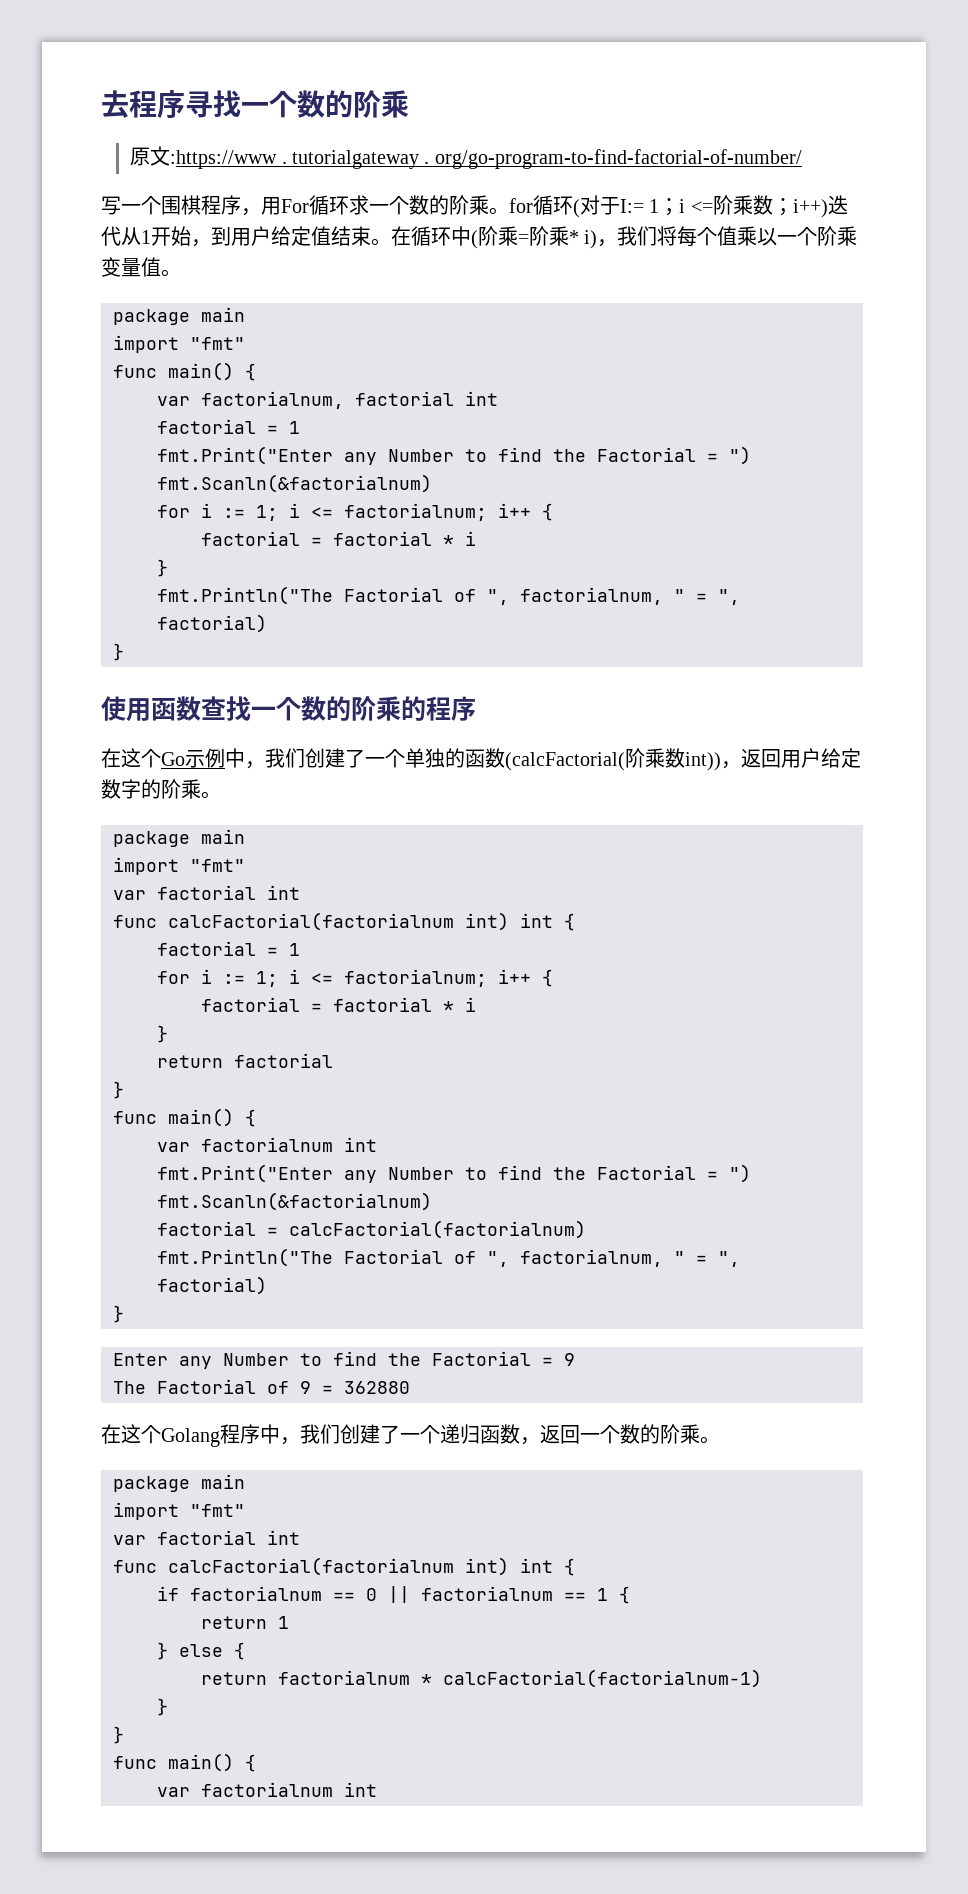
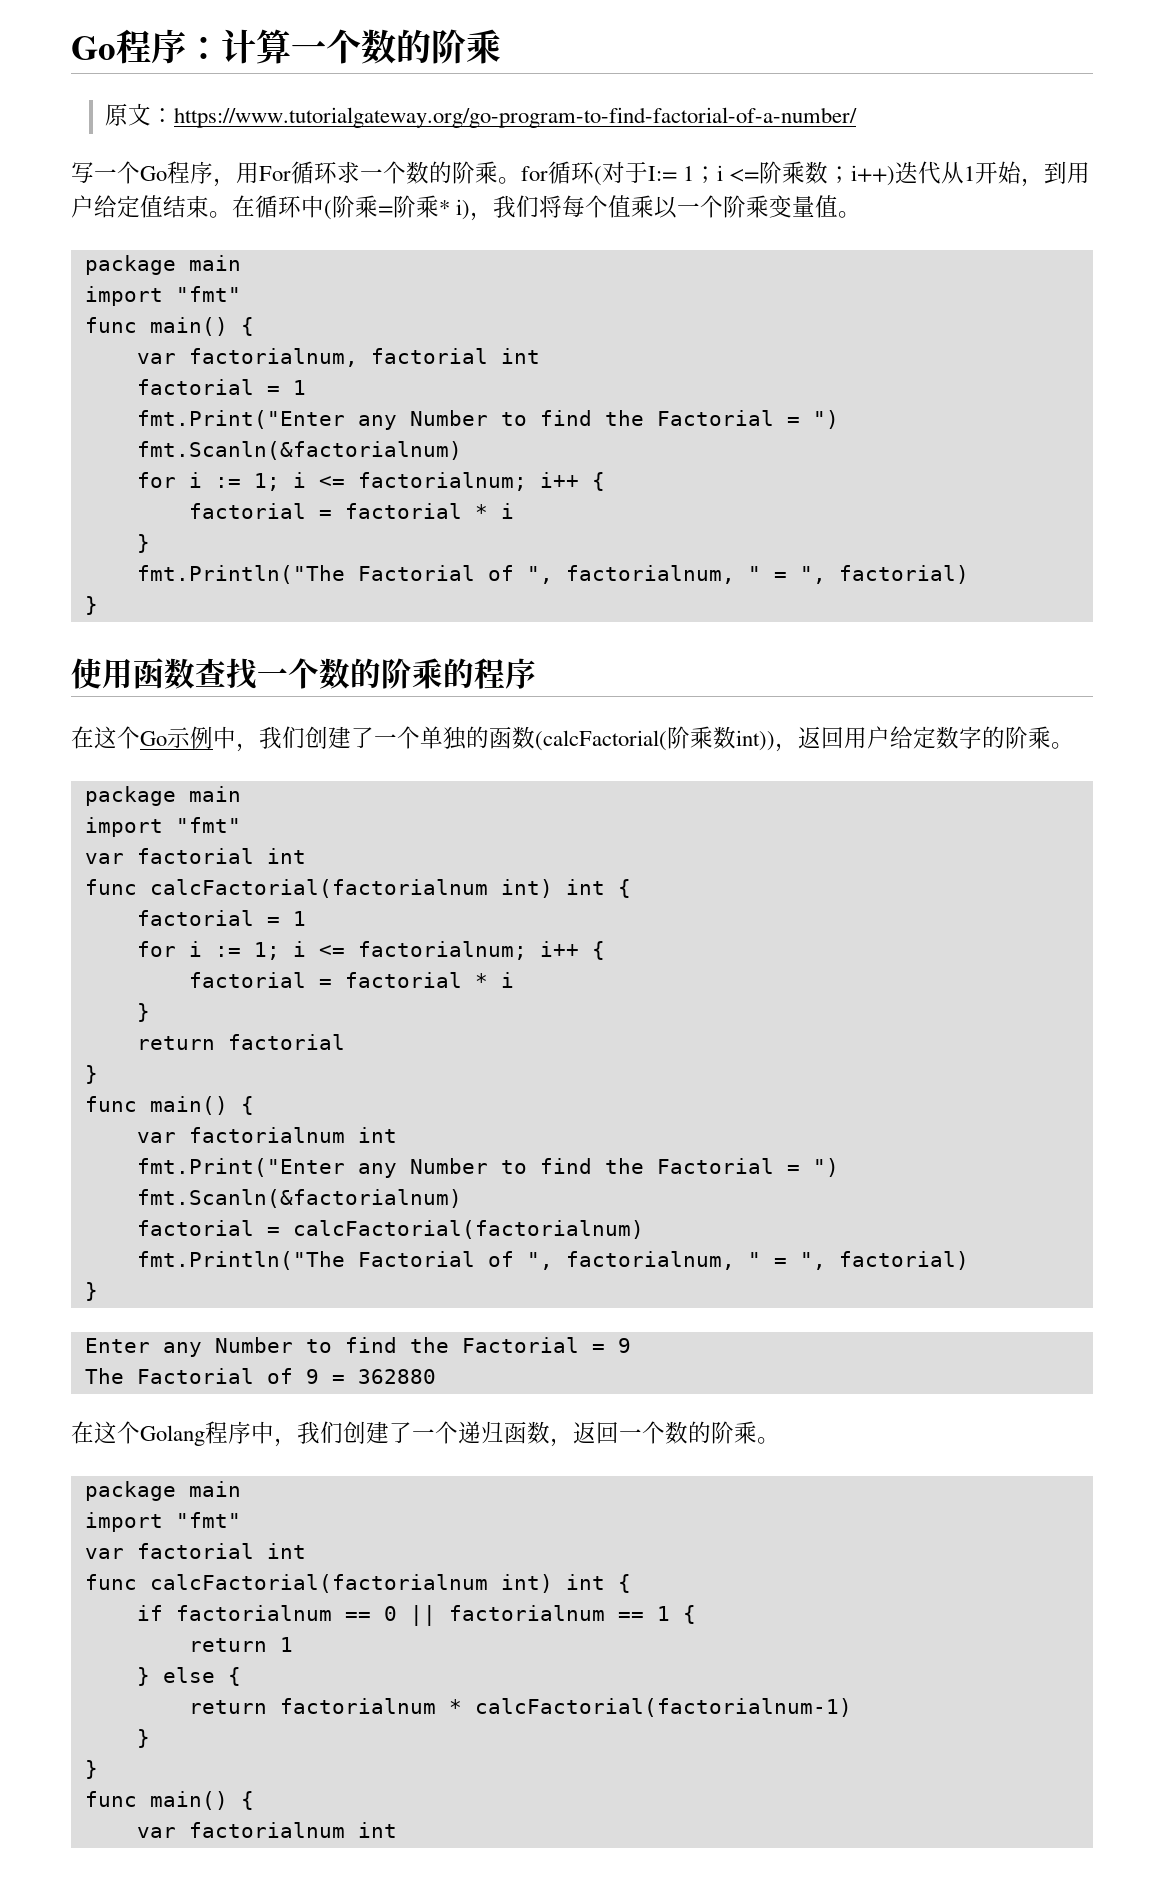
[101,90,241,119] 去程序寻找 -> [71,29,291,64] Go程序：计算
[170,149,802,169] :https://www . tutorialgateway . org/go-program-to-find-factorial-of-number/ -> [151,107,858,128] ：https://www.tutorialgateway.org/go-program-to-find-factorial-of-a-number/
[161,195,201,215] 围棋 -> [140,166,167,181] Go

